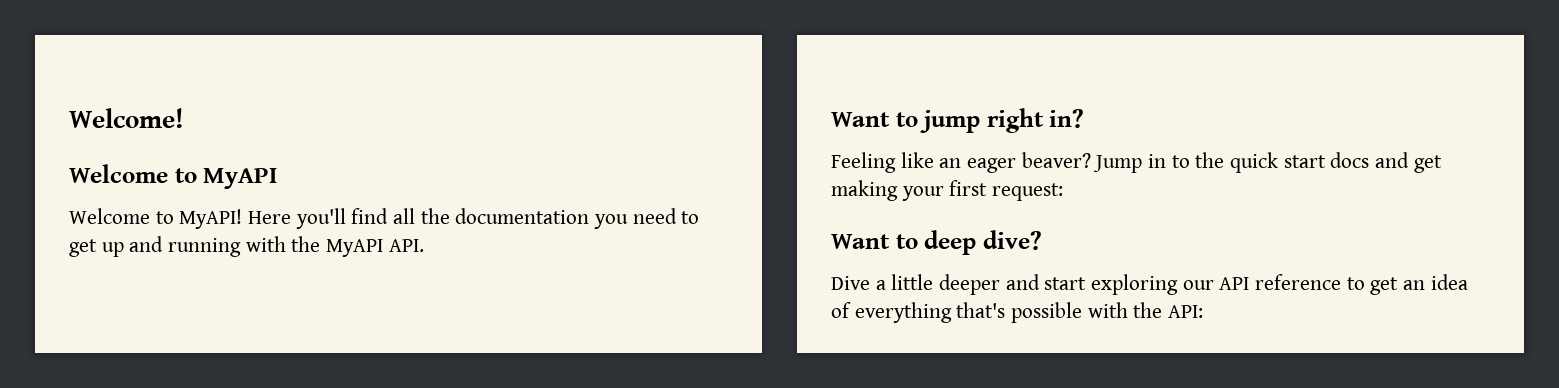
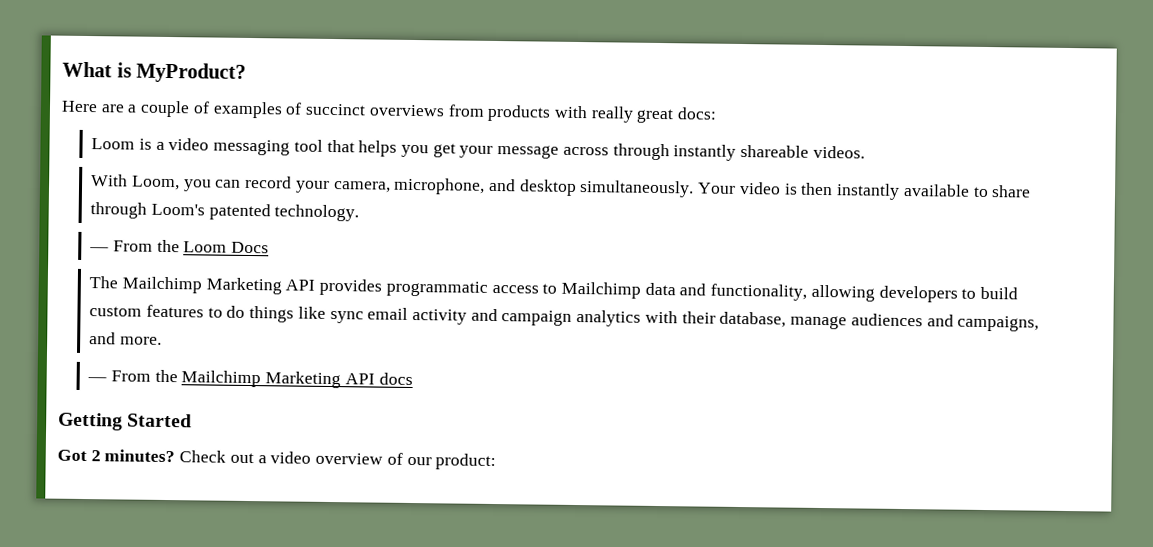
[69,108,184,128] [69,164,278,189] [69,208,700,229] [69,236,424,257] [831,108,1085,133] [831,152,1442,173] [831,180,1064,201] [831,230,1042,255] [831,274,1468,295] [831,302,1204,323] Welcome! // Welcome to MyAPI // Welcome to MyAPI! Here you'll find all the documentation you need to get up and running with the MyAPI API. // Want to jump right in? // Feeling like an eager beaver? Jump in to the quick start docs and get making your first request: // Want to deep dive? // Dive a little deeper and start exploring our API reference to get an idea of everything that's possible with the API: -> [62,61,247,83] [61,100,718,124] [91,138,865,161] [91,174,1032,200] [90,202,360,222] [89,239,270,254] [89,276,1019,303] [89,304,1040,332] [89,332,162,345] [87,369,413,389] [58,412,193,431] [57,449,497,471] What is MyProduct? // Here are a couple of examples of succinct overviews from products with really great docs: // Loom is a video messaging tool that helps you get your message across through instantly shareable videos. // With Loom, you can record your camera, microphone, and desktop simultaneously. Your video is then instantly available to share through Loom's patented technology. // — From the Loom Docs // The Mailchimp Marketing API provides programmatic access to Mailchimp data and functionality, allowing developers to build custom features to do things like sync email activity and campaign analytics with their database, manage audiences and campaigns, and more. // — From the Mailchimp Marketing API docs // Getting Started // Got 2 minutes? Check out a video overview of our product:

